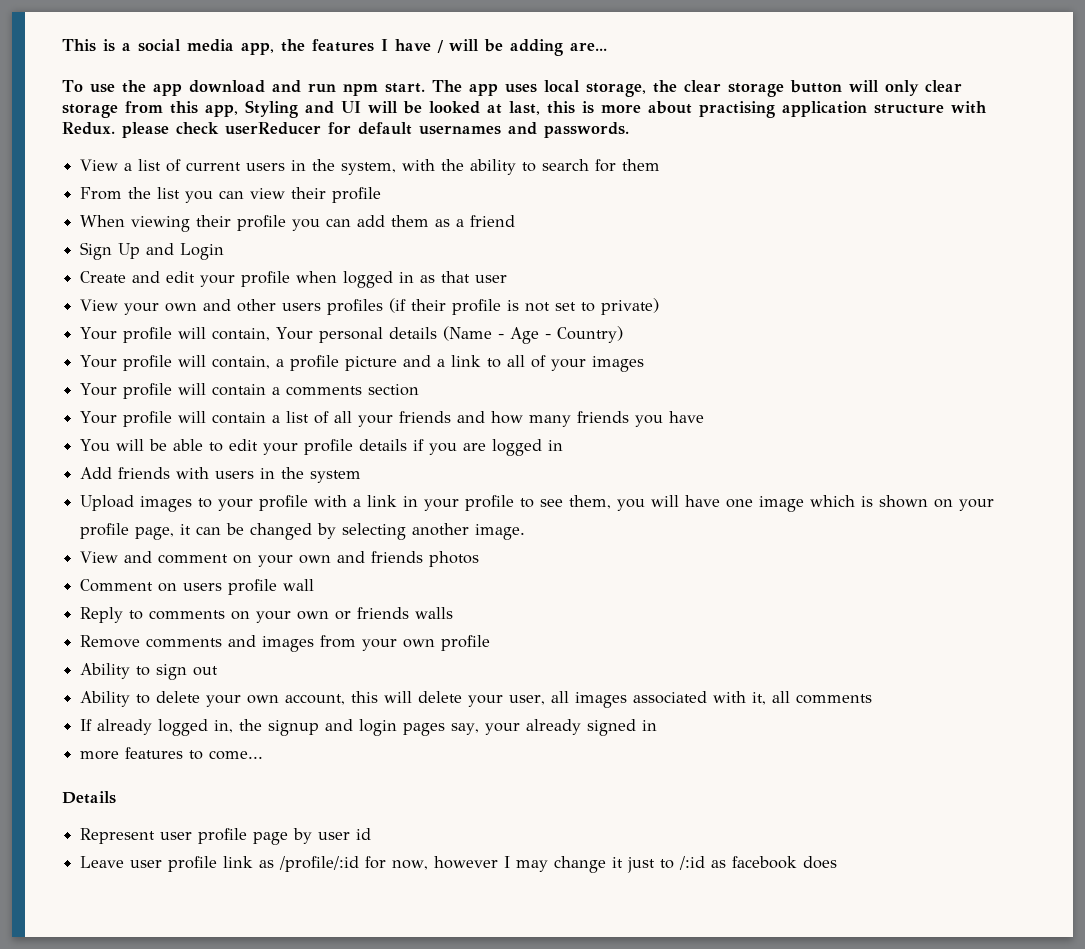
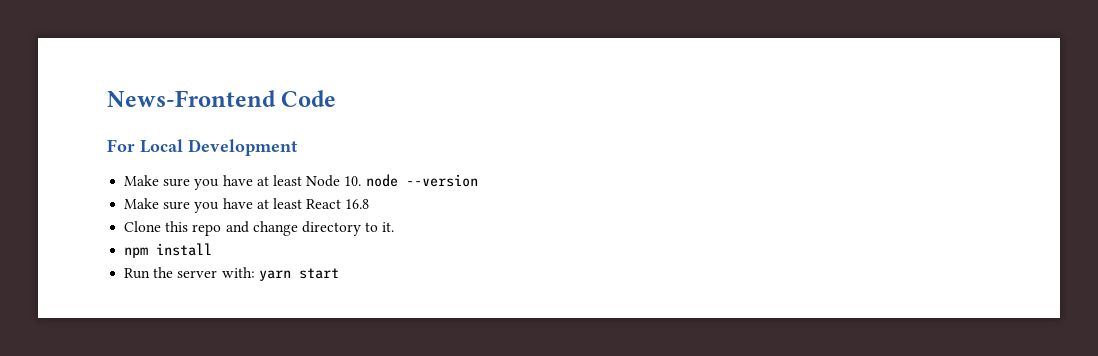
[62,39,607,56] [62,80,962,97] [62,100,987,118] [62,122,629,138] [80,159,661,175] [80,187,382,203] [80,215,516,232] [80,242,225,260] [80,271,508,288] [80,298,660,315] [80,326,624,344] [80,355,645,372] [80,383,420,399] [80,411,705,427] [80,439,564,456] [80,467,362,483] [80,495,995,512] [80,523,526,540] [80,551,480,567] [80,579,315,595] [80,607,454,623] [80,635,491,652] [80,663,219,680] [80,691,873,708] [80,719,658,736] [80,747,264,760] [62,791,116,804] [80,828,372,845] [80,856,838,873] This is a social media app, the features I have / will be adding are... // To use the app download and run npm start. The app uses local storage, the clear storage button will only clear storage from this app, Styling and UI will be looked at last, this is more about practising application structure with Redux. please check userReducer for default usernames and passwords. // View a list of current users in the system, with the ability to search for them // From the list you can view their profile // When viewing their profile you can add them as a friend // Sign Up and Login // Create and edit your profile when logged in as that user // View your own and other users profiles (if their profile is not set to private) // Your profile will contain, Your personal details (Name - Age - Country) // Your profile will contain, a profile picture and a link to all of your images // Your profile will contain a comments section // Your profile will contain a list of all your friends and how many friends you have // You will be able to edit your profile details if you are logged in // Add friends with users in the system // Upload images to your profile with a link in your profile to see them, you will have one image which is shown on your profile page, it can be changed by selecting another image. // View and comment on your own and friends photos // Comment on users profile wall // Reply to comments on your own or friends walls // Remove comments and images from your own profile // Ability to sign out // Ability to delete your own account, this will delete your user, all images associated with it, all comments // If already logged in, the signup and login pages say, your already signed in // more features to come... // Details // Represent user profile page by user id // Leave user profile link as /profile/:id for now, however I may change it just to /:id as facebook does -> [107,90,337,107] [107,139,298,156] [124,174,478,190] [124,198,370,213] [124,221,395,236] [124,243,213,258] [124,267,339,281] News-Frontend Code // For Local Development // Make sure you have at least Node 10. node --version // Make sure you have at least React 16.8 // Clone this repo and change directory to it. // npm install // Run the server with: yarn start

